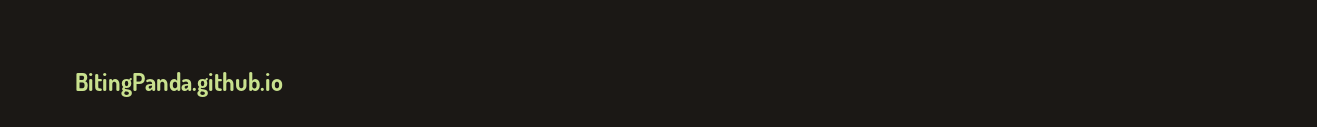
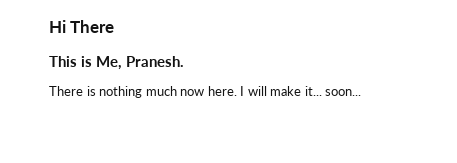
[75,72,283,97] BitingPanda.github.io -> [49,20,115,33] [49,56,185,70] [49,86,362,98] Hi There // This is Me, Pranesh. // There is nothing much now here. I will make it... soon...

